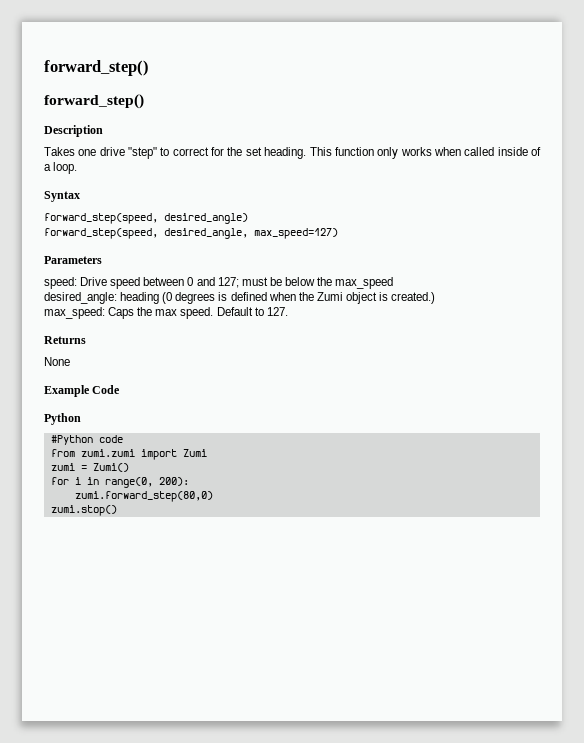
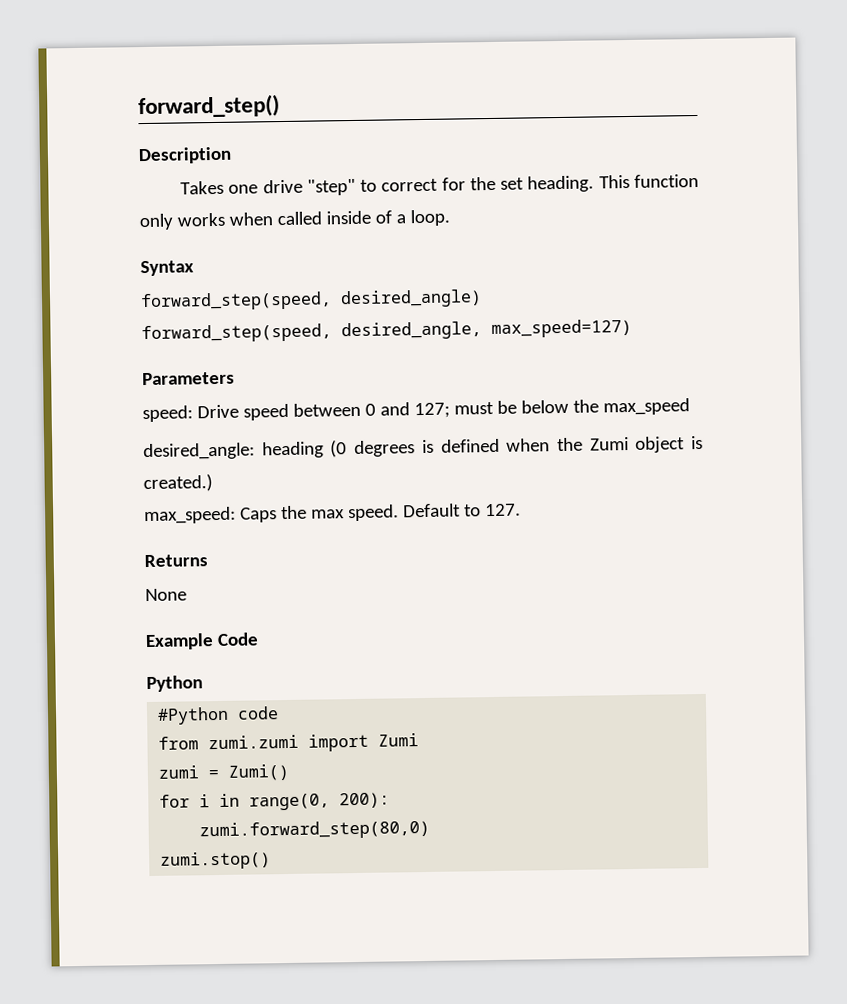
[44,60,149,76] [44,94,144,109] forward_step() // forward_step() -> [138,94,280,119] forward_step()

